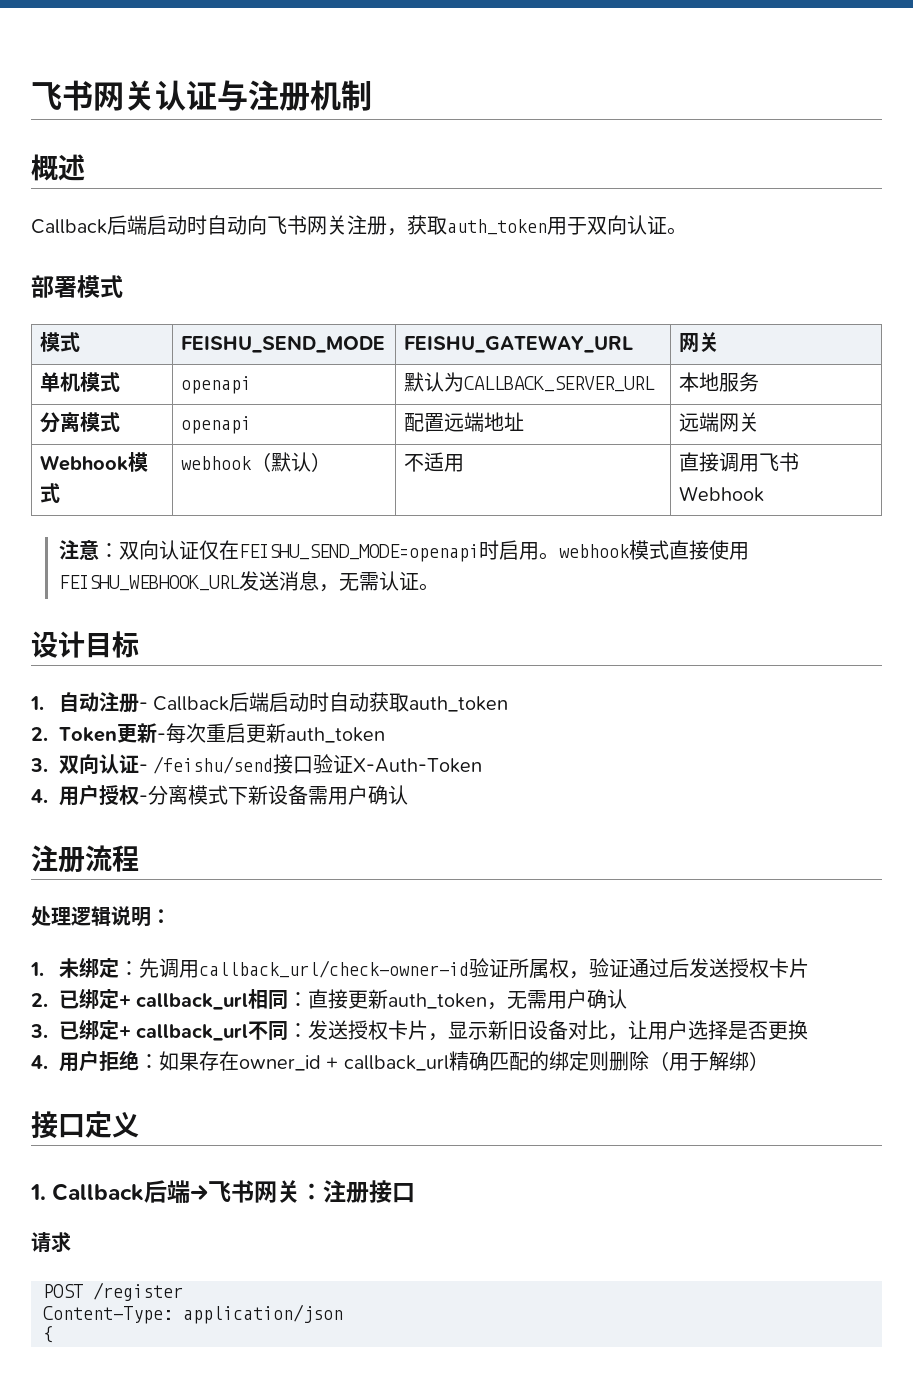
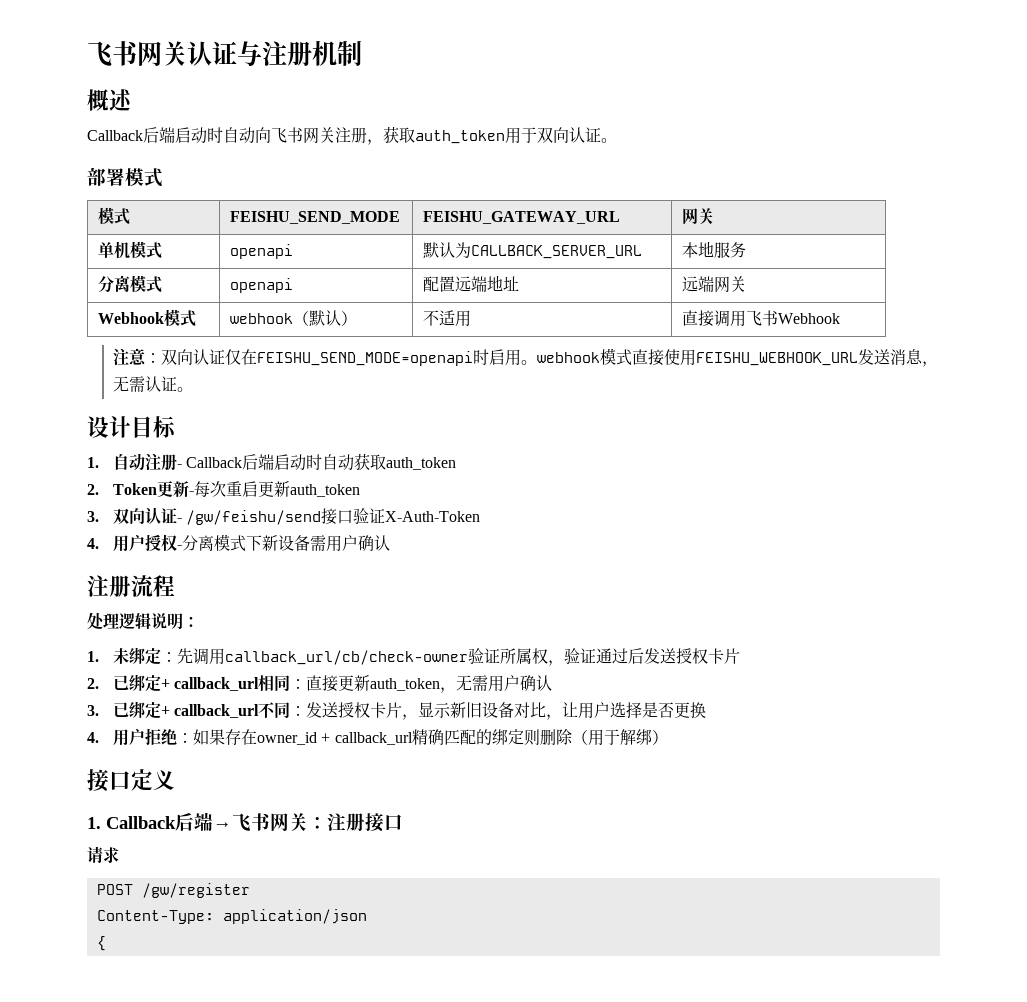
[153,756,274,774] /feishu/send -> [186,510,322,525] /gw/feishu/send
[198,960,469,978] callback_url/check-owner-id -> [225,650,469,665] callback_url/cb/check-owner
[93,1282,183,1301] /register -> [141,883,250,898] /gw/register

